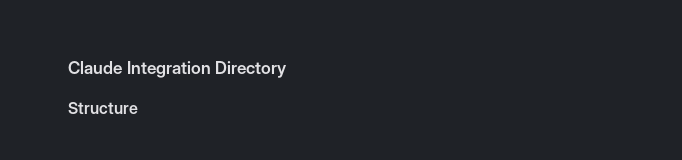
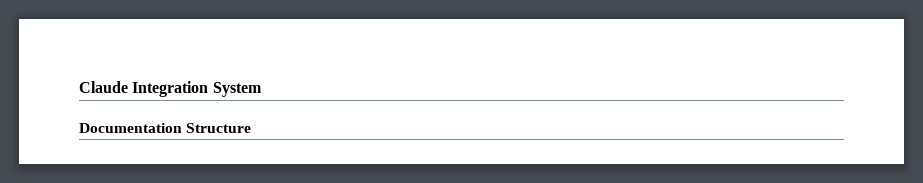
[215,61,288,78] Directory // -> [212,82,262,97] [79,123,182,133] System // Documentation

